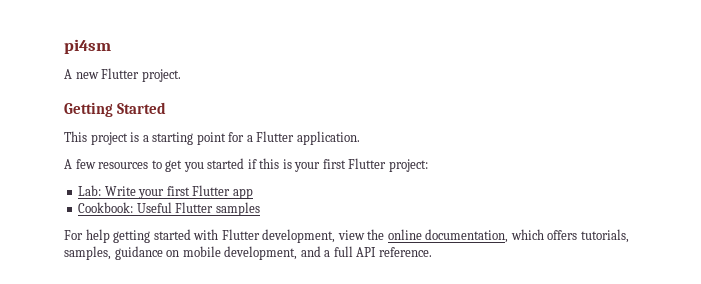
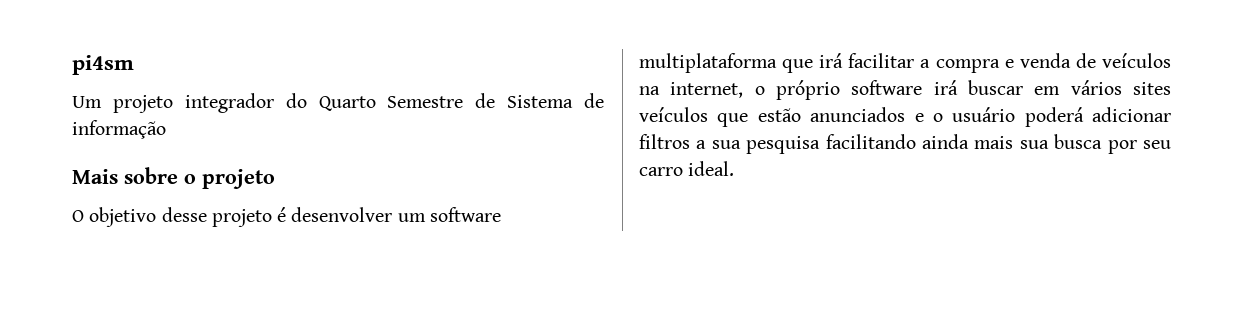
[64,68,181,82] [64,102,167,117] [64,131,360,145] [64,158,428,172] [78,185,253,199] [78,202,260,216] [64,229,629,243] [64,246,432,260] A new Flutter project. // Getting Started // This project is a starting point for a Flutter application. // A few resources to get you started if this is your first Flutter project: // Lab: Write your first Flutter app // Cookbook: Useful Flutter samples // For help getting started with Flutter development, view the online documentation, which offers tutorials, samples, guidance on mobile development, and a full API reference. -> [72,93,604,113] [72,120,166,139] [72,167,275,189] [72,207,501,227] [639,53,1171,73] [639,80,1171,100] [639,107,1171,127] [639,134,1171,154] [639,161,735,176] Um projeto integrador do Quarto Semestre de Sistema de informação // Mais sobre o projeto // O objetivo desse projeto é desenvolver um software multiplataforma que irá facilitar a compra e venda de veículos na internet, o próprio software irá buscar em vários sites veículos que estão anunciados e o usuário poderá adicionar filtros a sua pesquisa facilitando ainda mais sua busca por seu carro ideal.

